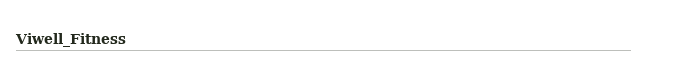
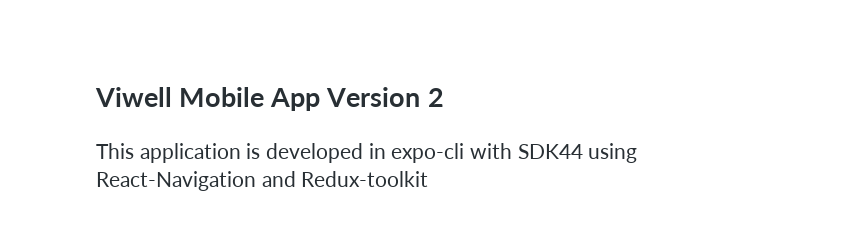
[15,33,126,47] Viwell_Fitness -> [95,87,444,111] [96,143,638,163] [96,171,429,191] Viwell Mobile App Version 2 // This application is developed in expo-cli with SDK44 using React-Navigation and Redux-toolkit

